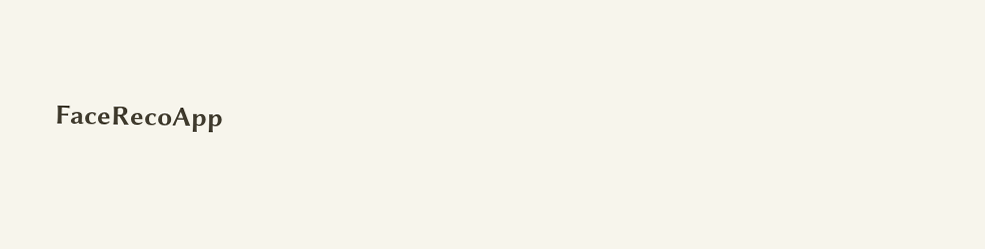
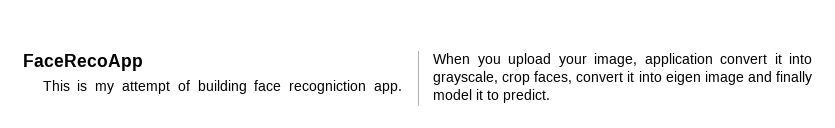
(224, 118) none -> [42,80,402,94] [433,53,812,67] [433,71,812,85] [433,89,550,103] // This is my attempt of building face recogniction app. When you upload your image, application convert it into grayscale, crop faces, convert it into eigen image and finally model it to predict.

